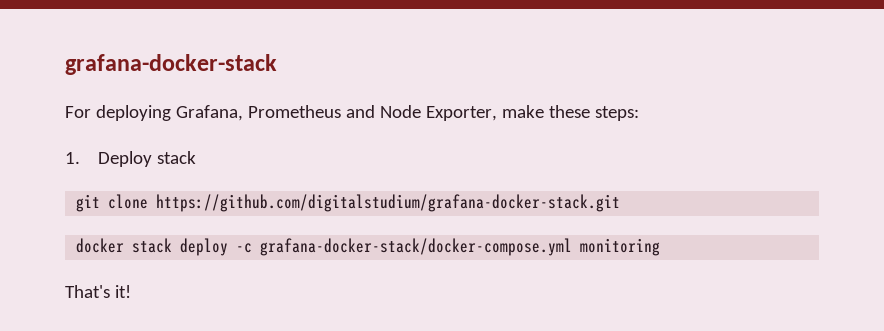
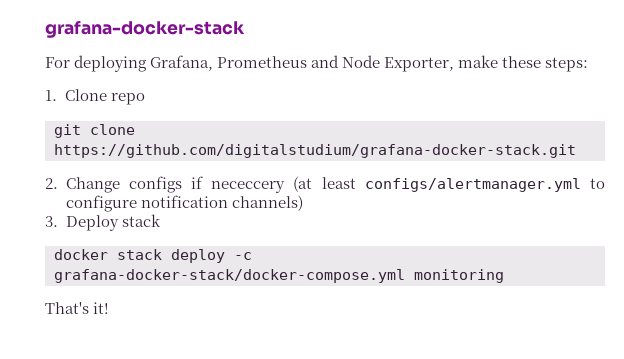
[97,151,196,167] Deploy stack -> [64,89,145,105] Clone repo
(621, 203) none -> [45,176,605,193] [65,195,303,212] [45,214,161,231] // 2. Change configs if nececcery (at least configs/alertmanager.yml to configure notification channels) // 3. Deploy stack

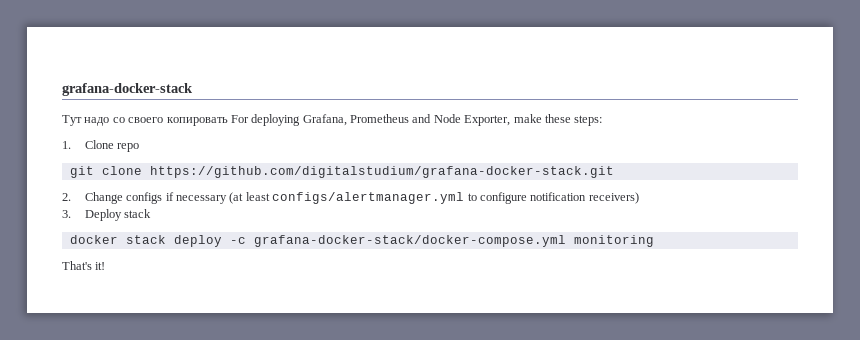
(245, 29) none -> [62,115,228,126] Тут надо со своего копировать
[211,181,286,193] nececcery -> [176,195,228,204] necessary
[231,195,303,211] channels) -> [588,192,639,204] receivers)

